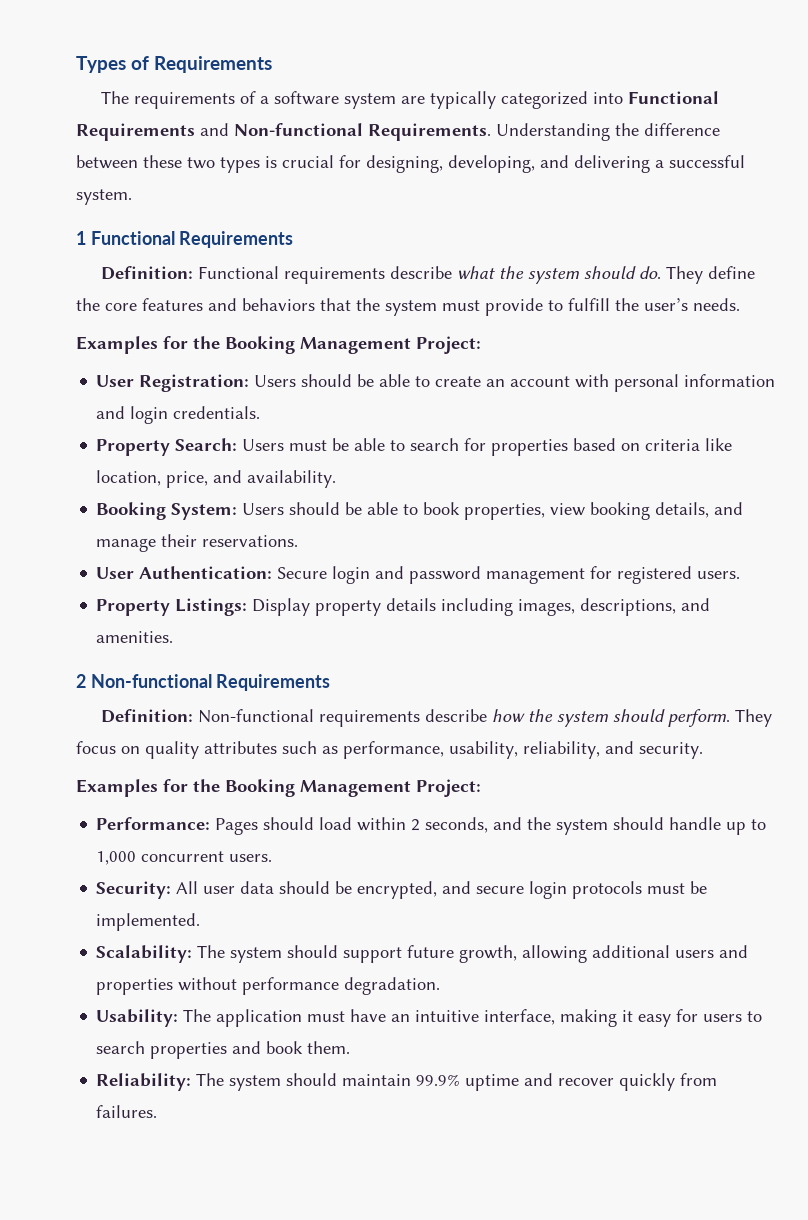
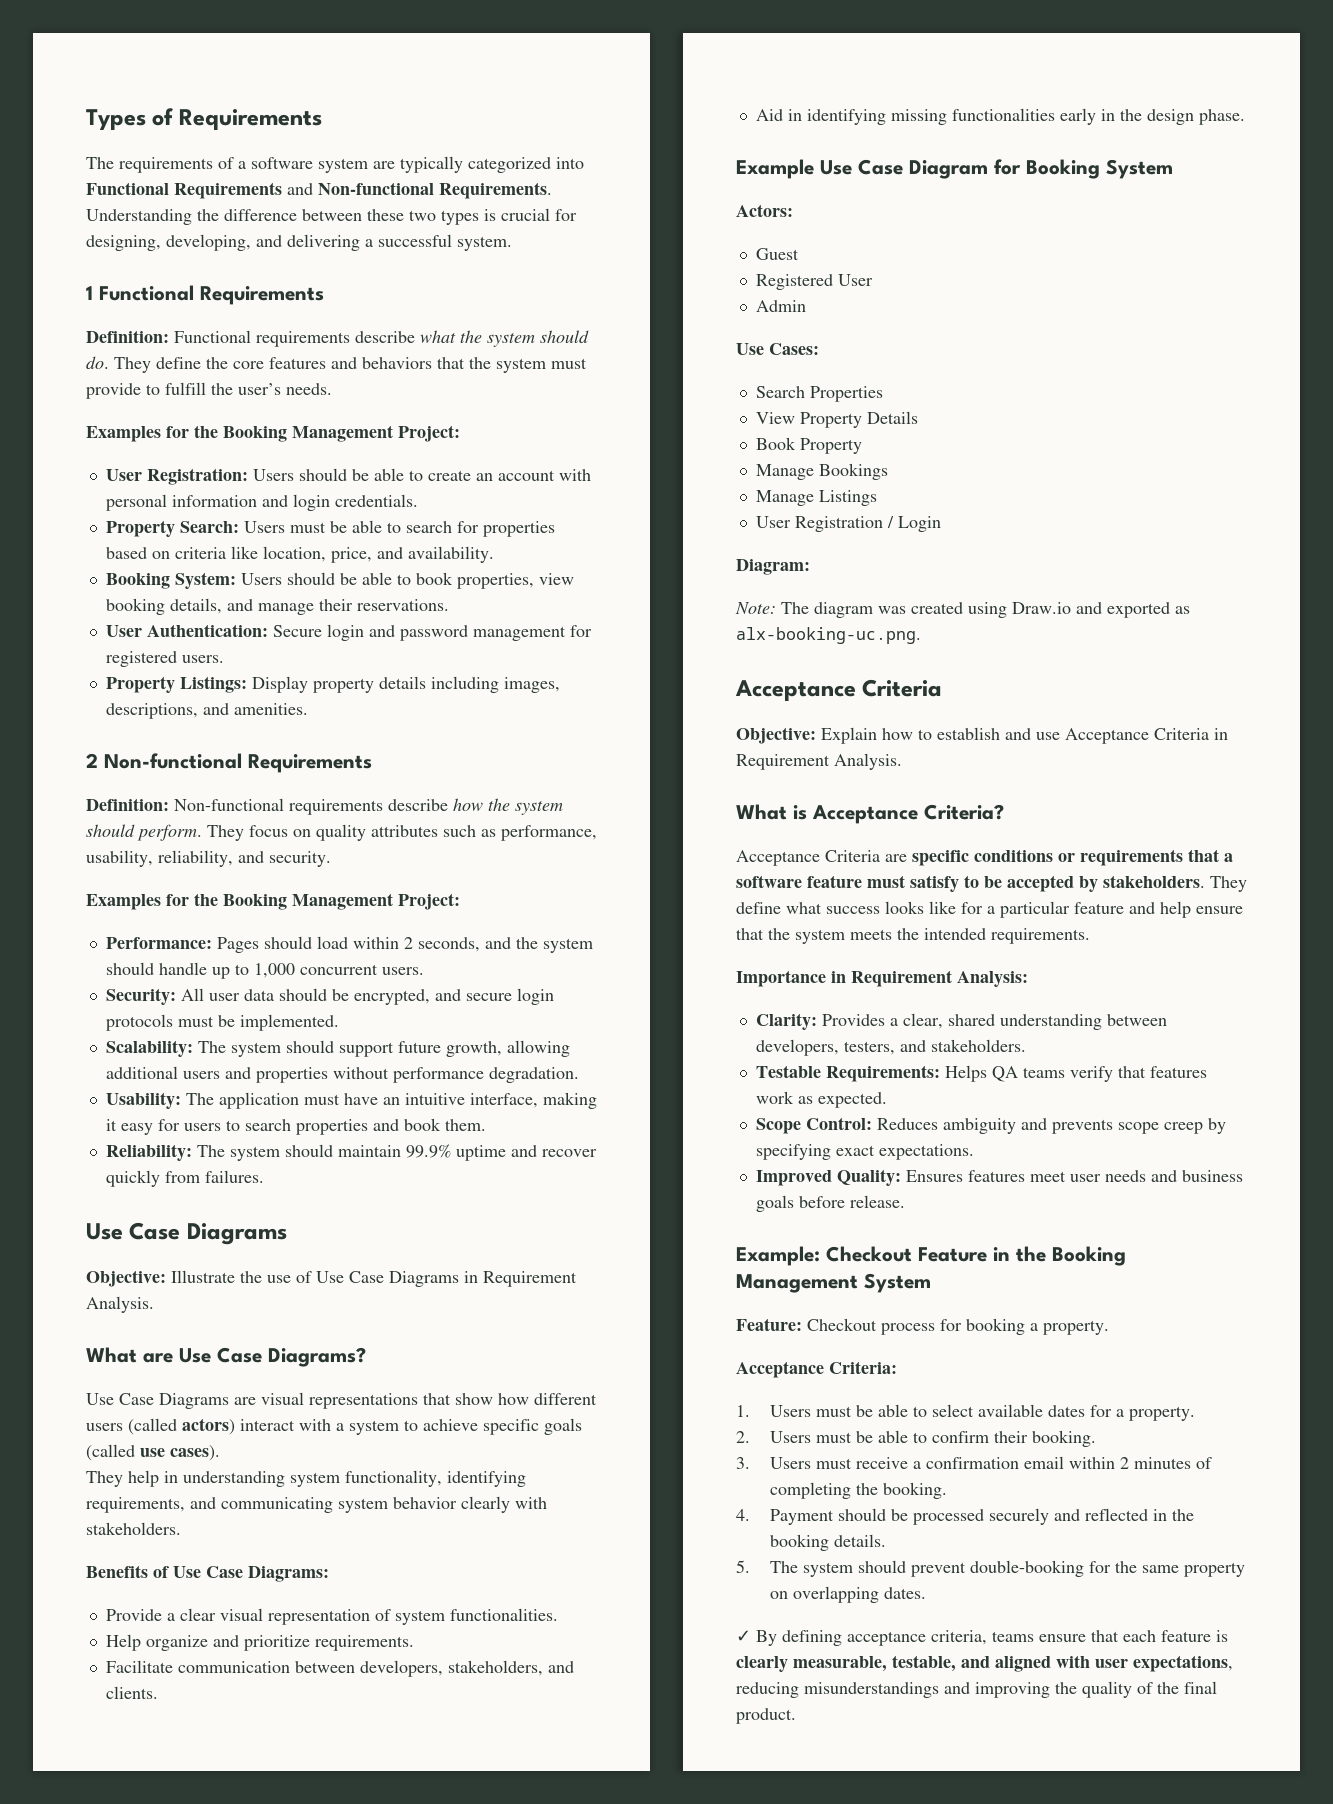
(158, 1111) none -> [86,1222,287,1245] [86,1270,577,1287] [86,1296,154,1313] [86,1347,366,1367] [86,1392,597,1409] [86,1418,582,1435] [86,1444,220,1461] [86,1470,526,1487] [86,1496,547,1513] [86,1522,181,1535] [86,1565,329,1582] [105,1608,558,1625] [105,1634,414,1651] [105,1660,574,1677] [105,1686,158,1699] [755,108,1245,125] [736,159,1173,179] [736,204,793,217] [755,248,799,260] [755,274,873,290] [755,300,806,312] [736,343,819,355] [755,386,883,402] [755,411,918,428] [755,437,862,454] [755,463,888,480] [755,490,877,506] [755,516,941,532] [736,559,810,575] [735,602,1190,618] [736,627,921,644] [735,679,943,701] [736,727,1228,744] [736,753,902,770] [736,804,1004,824] [736,849,1233,866] [736,875,1247,892] [736,901,1243,918] [736,928,1090,944] [736,970,1028,987] [755,1013,1167,1030] [755,1039,1026,1056] [755,1065,1207,1082] [755,1091,887,1108] [755,1117,1226,1134] [755,1144,974,1160] [755,1169,1243,1186] [755,1195,905,1212] [736,1246,1126,1266] [736,1273,931,1293] [736,1318,1109,1335] [736,1361,897,1378] [736,1404,1196,1421] [736,1430,1097,1447] [736,1456,1213,1469] [770,1482,948,1499] [736,1508,1195,1525] [770,1534,887,1551] [736,1560,1246,1577] [770,1586,927,1603] [736,1630,1228,1646] [736,1655,1233,1672] [736,1681,1217,1698] [736,1708,796,1724] // Use Case Diagrams // Objective: Illustrate the use of Use Case Diagrams in Requirement Analysis. // What are Use Case Diagrams? // Use Case Diagrams are visual representations that show how different users (called actors) interact with a system to achieve specific goals (called use cases). // They help in understanding system functionality, identifying requirements, and communicating system behavior clearly with stakeholders. // Benefits of Use Case Diagrams: // Provide a clear visual representation of system functionalities. // Help organize and prioritize requirements. // Facilitate communication between developers, stakeholders, and clients. // Aid in identifying missing functionalities early in the design phase. // Example Use Case Diagram for Booking System // Actors: // Guest // Registered User // Admin // Use Cases: // Search Properties // View Property Details // Book Property // Manage Bookings // Manage Listings // User Registration / Login // Diagram: // Note: The diagram was created using Draw.io and exported as alx-booking-uc.png. // Acceptance Criteria // Objective: Explain how to establish and use Acceptance Criteria in Requirement Analysis. // What is Acceptance Criteria? // Acceptance Criteria are specific conditions or requirements that a software feature must satisfy to be accepted by stakeholders. They define what success looks like for a particular feature and help ensure that the system meets the intended requirements. // Importance in Requirement Analysis: // Clarity: Provides a clear, shared understanding between developers, testers, and stakeholders. // Testable Requirements: Helps QA teams verify that features work as expected. // Scope Control: Reduces ambiguity and prevents scope creep by specifying exact expectations. // Improved Quality: Ensures features meet user needs and business goals before release. // Example: Checkout Feature in the Booking Management System // Feature: Checkout process for booking a property. // Acceptance Criteria: // 1. Users must be able to select available dates for a property. // 2. Users must be able to confirm their booking. // 3. Users must receive a confirmation email within 2 minutes of completing the booking. // 4. Payment should be processed securely and reflected in the booking details. // 5. The system should prevent double-booking for the same property on overlapping dates. // ✓ By defining acceptance criteria, teams ensure that each feature is clearly measurable, testable, and aligned with user expectations, reducing misunderstandings and improving the quality of the final product.

